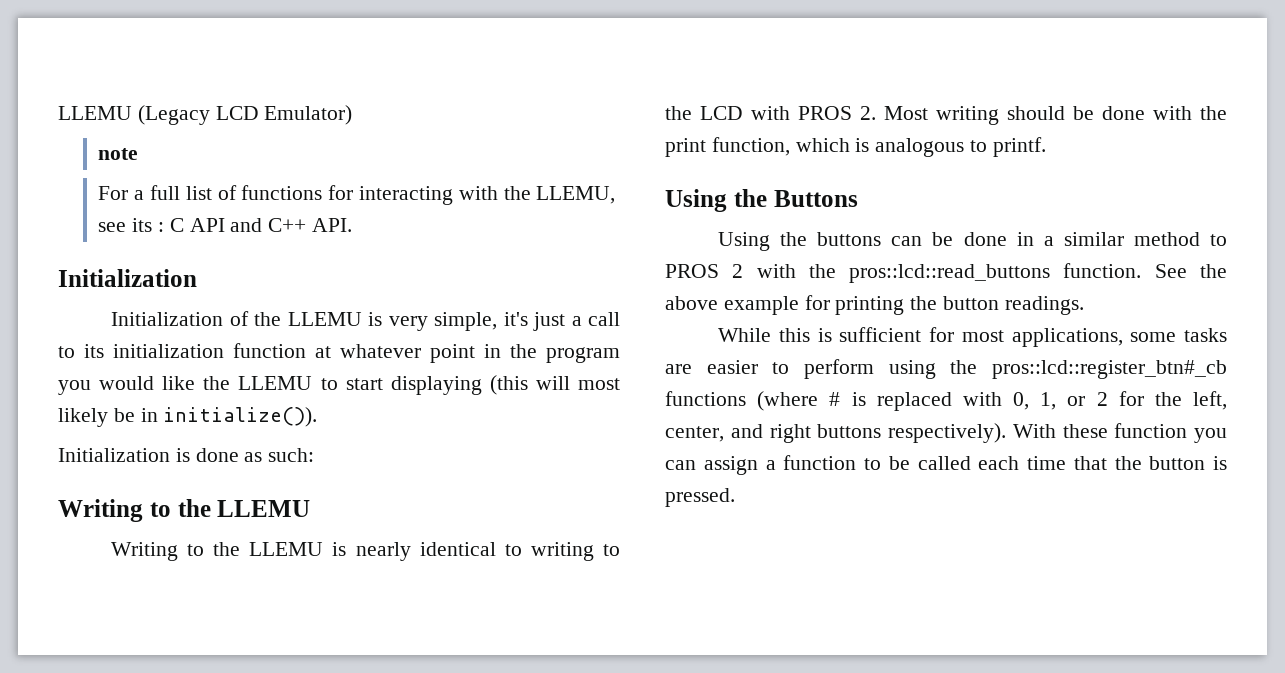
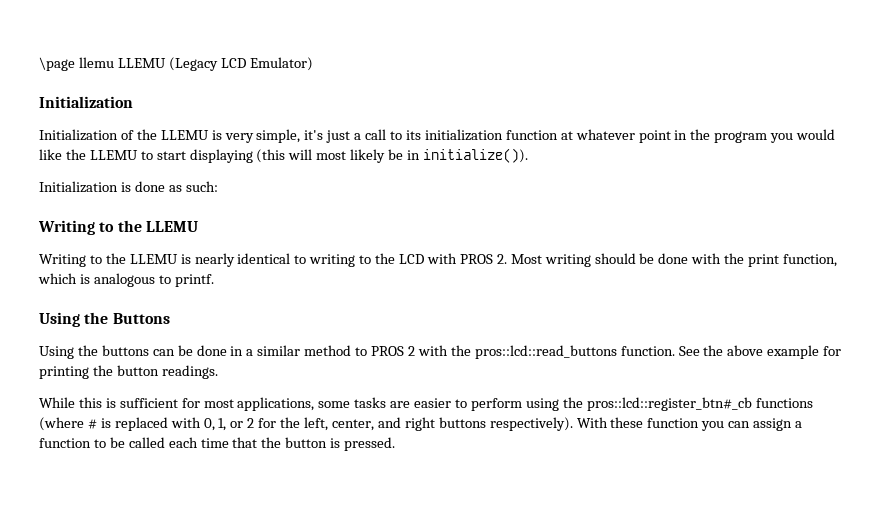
(58, 113) none -> [39,57,114,71] \page llemu
[98,148,139,160] [98,185,616,205] [98,218,353,232] // note // For a full list of functions for interacting with the LLEMU, see its : C API and C++ API. -> (313, 64) none

